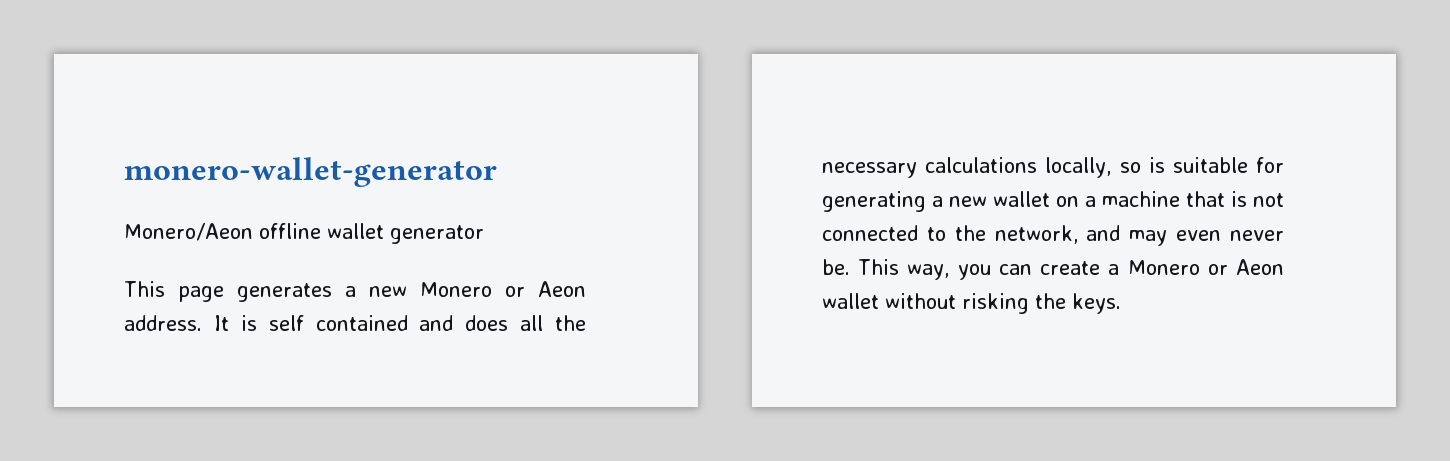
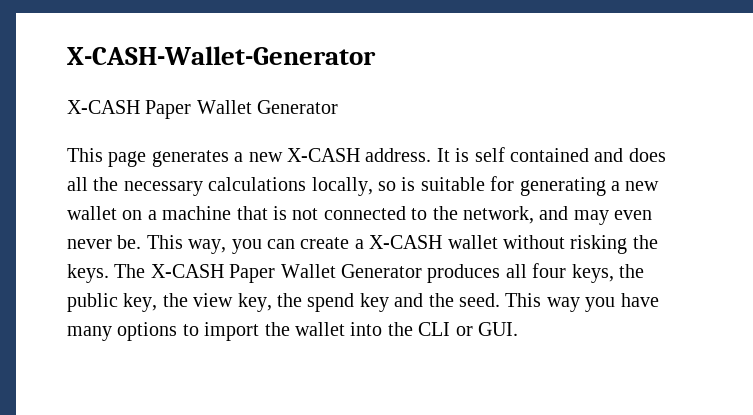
[124,157,497,187] [124,223,484,244] monero-wallet-generator // Monero/Aeon offline wallet generator -> [67,46,376,65] [67,100,339,119] X-CASH-Wallet-Generator // X-CASH Paper Wallet Generator
[420,281,586,297] Monero or Aeon -> [287,148,360,162] X-CASH
[1127,259,1284,275] Monero or Aeon -> [369,235,443,249] X-CASH
(1121, 303) none -> [114,263,644,283] [67,293,659,312] [67,322,518,341] The X-CASH Paper Wallet Generator produces all four keys, the public key, the view key, the spend key and the seed. This way you have many options to import the wallet into the CLI or GUI.

